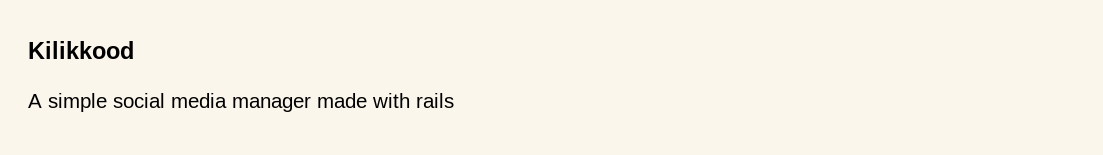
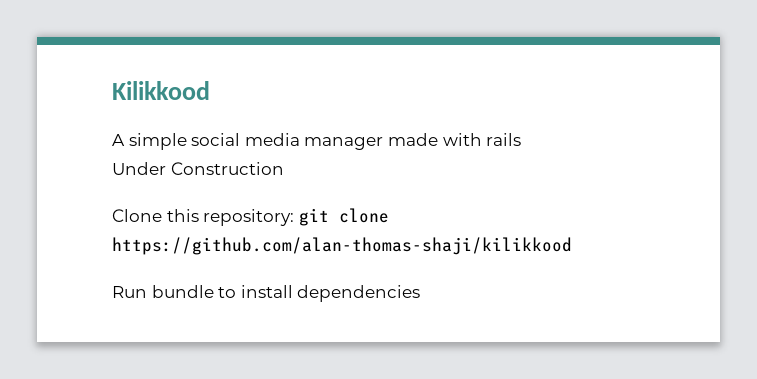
(454, 100) none -> [112,162,284,175] [112,208,389,226] [112,237,572,255] [112,285,421,302] // Under Construction // Clone this repository: git clone https://github.com/alan-thomas-shaji/kilikkood // Run bundle to install dependencies

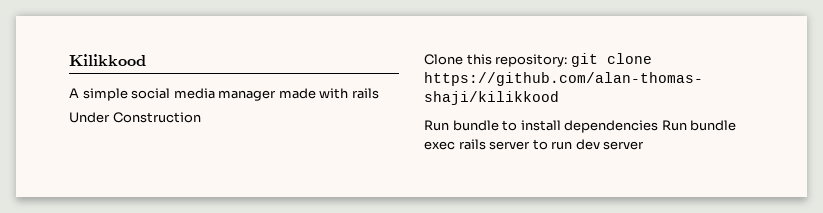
(421, 293) none -> [661,120,737,131] [424,139,645,150] Run bundle exec rails server to run dev server

